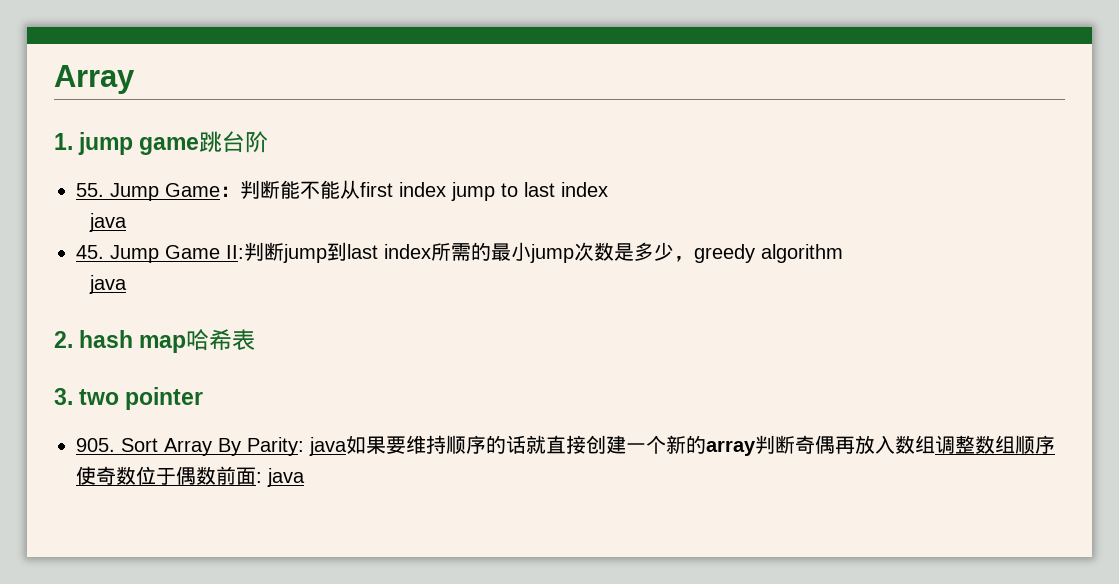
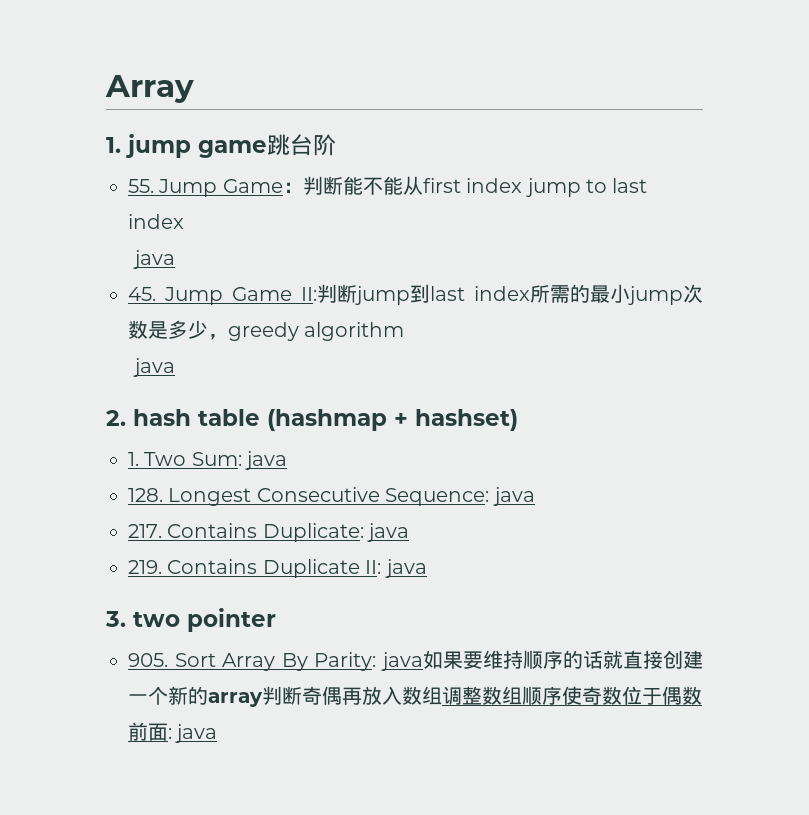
[139,329,256,353] map哈希表 -> [198,409,518,431] [128,451,288,470] [128,487,535,506] [128,523,410,542] [128,559,427,578] table (hashmap + hashset) // 1. Two Sum: java // 128. Longest Consecutive Sequence: java // 217. Contains Duplicate: java // 219. Contains Duplicate II: java

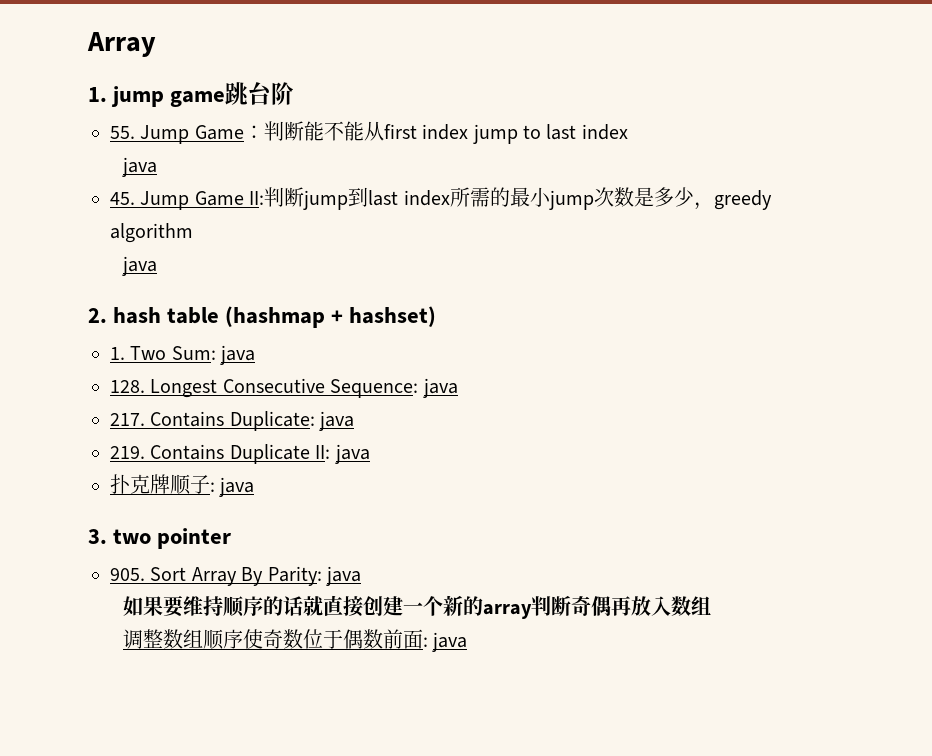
(427, 568) none -> [110,474,255,497] // 扑克牌顺子: java
(423, 661) none -> (361, 576) //
(442, 695) none -> (712, 606) //

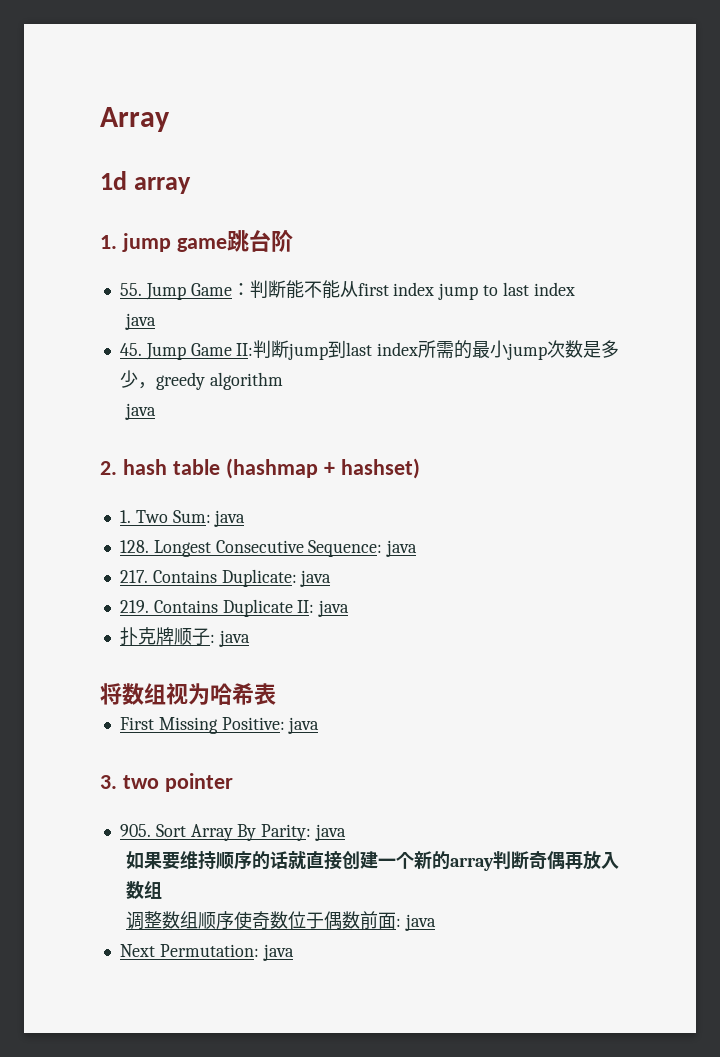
[87,32,156,57] Array -> [100,107,170,132] [100,171,191,194] Array // 1d array
(255, 487) none -> [100,683,276,705] [119,717,320,734] // 将数组视为哈希表 // First Missing Positive: java
(468, 642) none -> [119,944,294,961] // Next Permutation: java

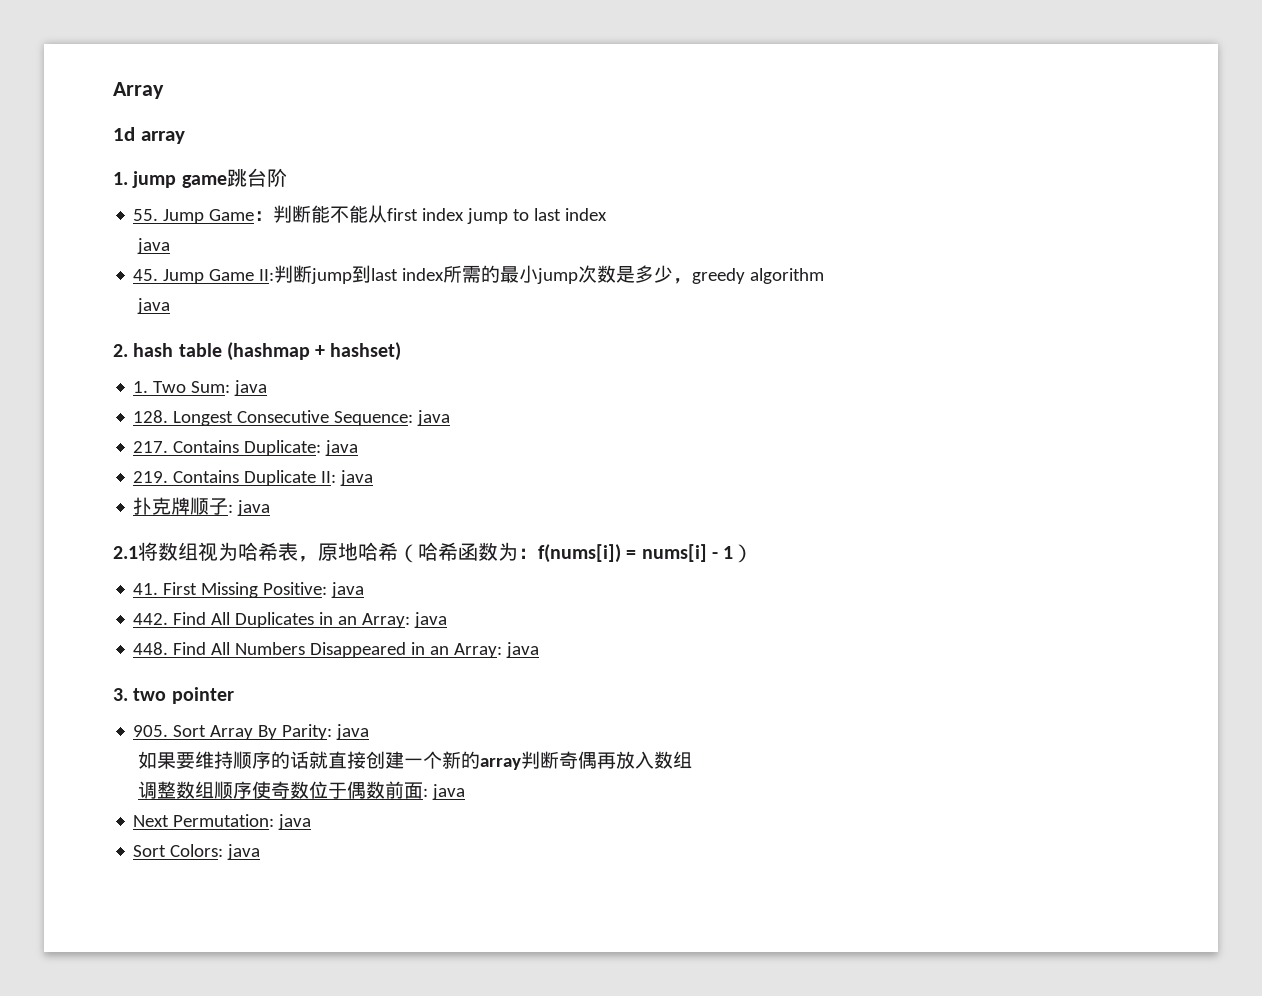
(250, 638) none -> [113,546,138,559] 2.1
[119,717,285,734] // First Missing Positive: -> [298,542,754,563] [133,582,365,598] [133,612,448,628] [133,642,503,658] ，原地哈希（哈希函数为：f(nums[i]) = nums[i] - 1） // 41. First Missing Positive: java // 442. Find All Duplicates in an Array: java // 448. Find All Numbers Disappeared in an Array:
(294, 952) none -> [133,844,261,860] // Sort Colors: java

